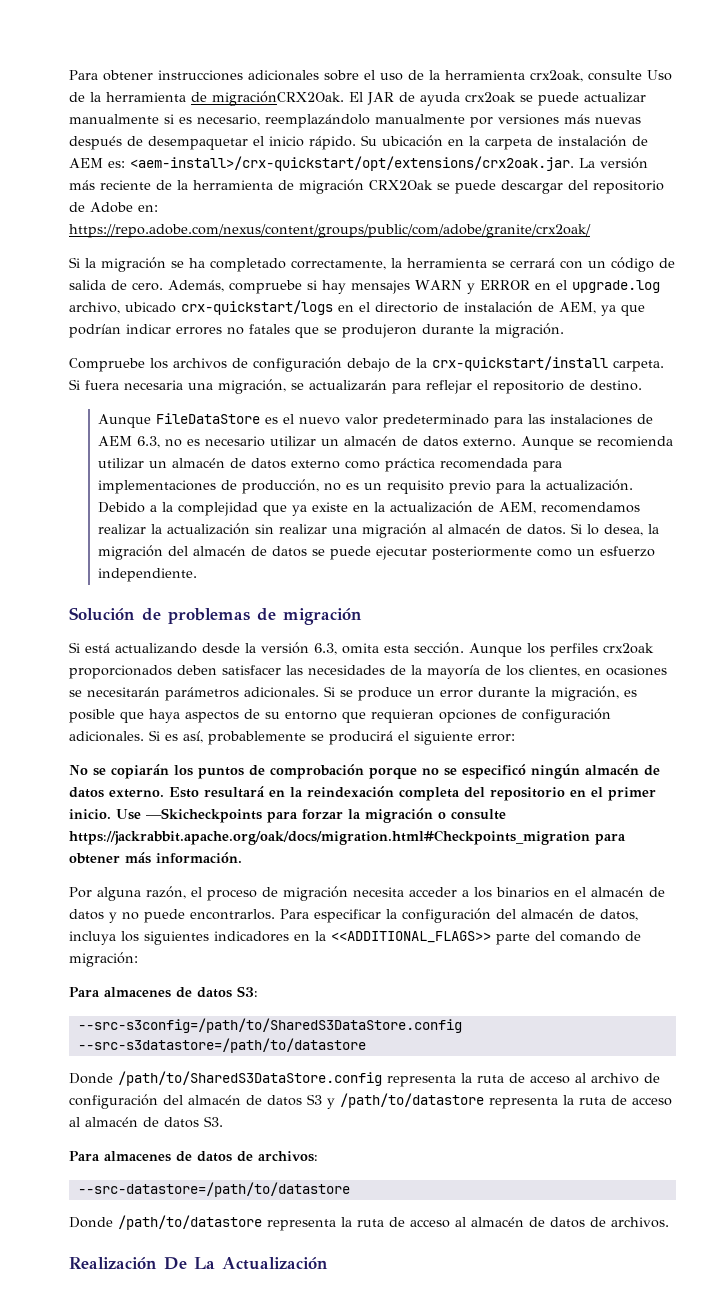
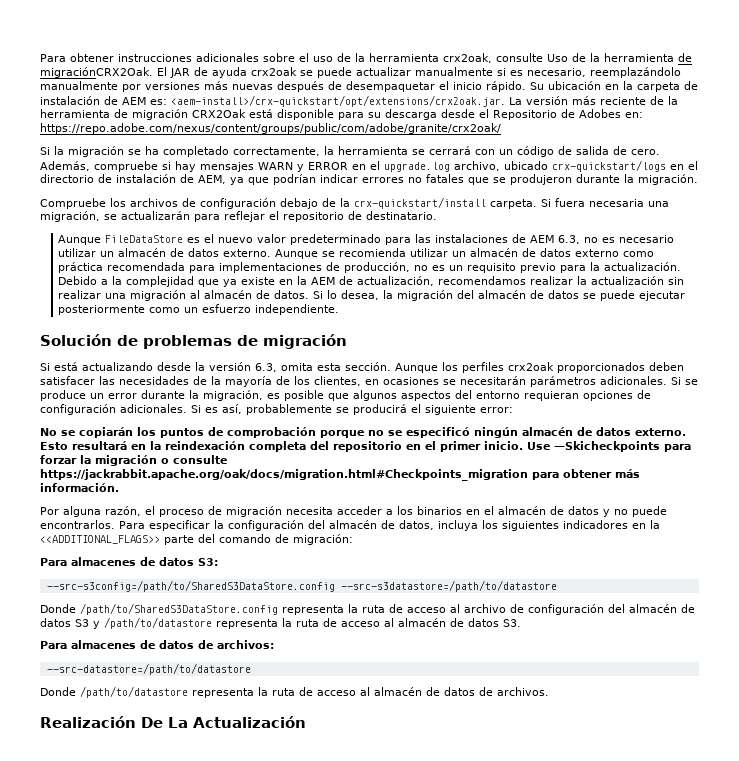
[437,180,664,194] [69,202,133,213] se puede descargar del repositorio de Adobe -> [249,109,621,120] está disponible para su descarga desde el Repositorio de Adobes
[590,380,642,391] destino. -> [366,211,437,220] destinatario.
[389,501,536,514] actualización de AEM, -> [311,276,435,286] AEM de actualización,
[149,709,366,723] haya aspectos de su entorno que -> [353,390,520,401] algunos aspectos del entorno

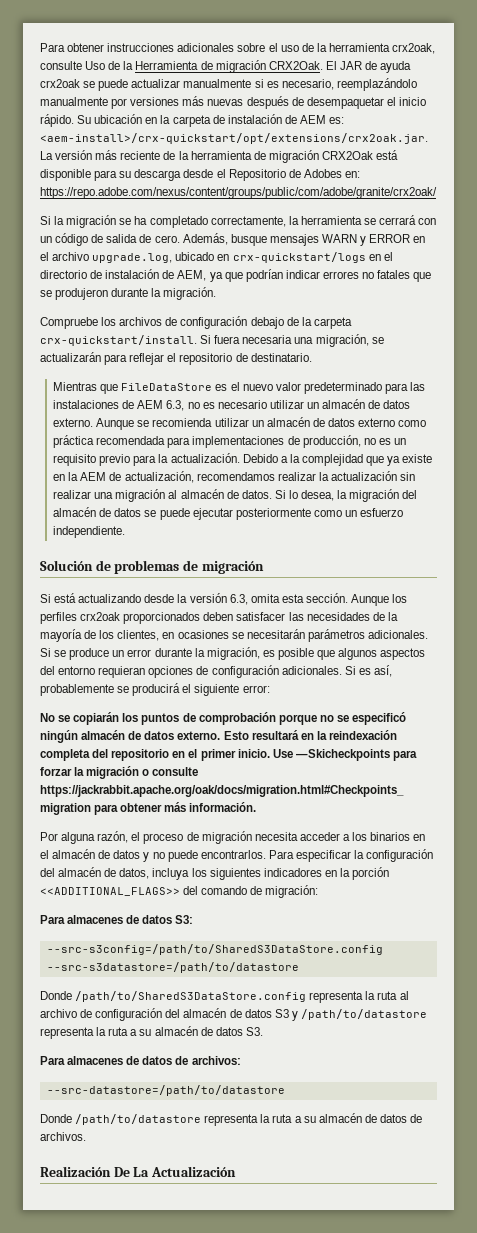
[604,53,692,62] [40,67,153,78] herramienta de migraciónCRX2Oak. -> [135,60,323,73] Herramienta de migración CRX2Oak.
[94,161,196,172] compruebe si hay -> [230,234,267,246] busque
[384,161,548,172] upgrade.log archivo, ubicado -> [52,252,230,263] archivo upgrade.log, ubicado en
[354,197,537,209] crx-quickstart/install carpeta. -> [313,317,352,329] [40,335,197,346] carpeta crx-quickstart/install.
[58,235,102,245] Aunque -> [53,382,119,394] Mientras que
[40,535,194,545] <<ADDITIONAL_FLAGS>> parte -> [352,867,390,880] [40,887,180,896] porción <<ADDITIONAL_FLAGS>>
[389,604,446,613] de acceso -> (398, 995) none
[323,618,394,627] de acceso al -> [130,1029,152,1036] a su
[299,687,370,696] de acceso al -> [294,1116,316,1123] a su

